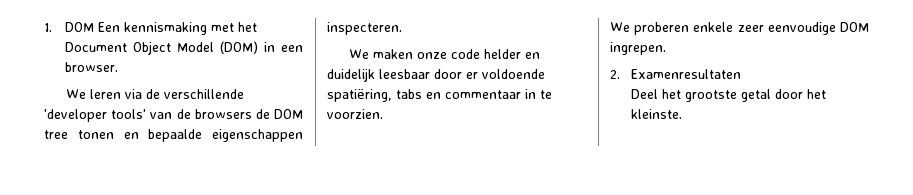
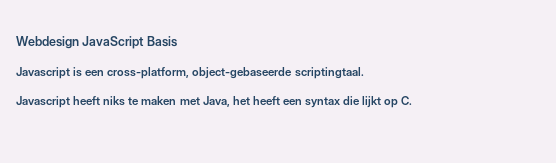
[44,22,258,35] [65,41,303,55] [65,62,119,72] [66,89,245,99] [44,109,303,122] [44,129,303,142] [327,22,402,35] [349,49,541,59] [327,68,545,82] [327,88,552,102] [327,109,383,119] [610,22,869,35] [610,42,666,55] [610,69,742,79] [631,89,827,102] [631,109,683,119] 1. DOM Een kennismaking met het Document Object Model (DOM) in een browser. // We leren via de verschillende 'developer tools' van de browsers de DOM tree tonen en bepaalde eigenschappen inspecteren. // We maken onze code helder en duidelijk leesbaar door er voldoende spatiëring, tabs en commentaar in te voorzien. // We proberen enkele zeer eenvoudige DOM ingrepen. // 2. Examenresultaten // Deel het grootste getal door het kleinste. -> [16,36,177,49] [16,67,364,79] [16,96,413,108] Webdesign JavaScript Basis // Javascript is een cross-platform, object-gebaseerde scriptingtaal. // Javascript heeft niks te maken met Java, het heeft een syntax die lijkt op C.

